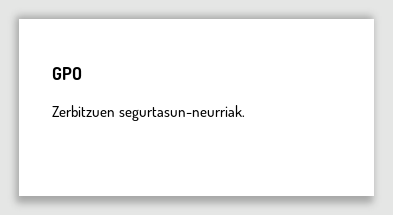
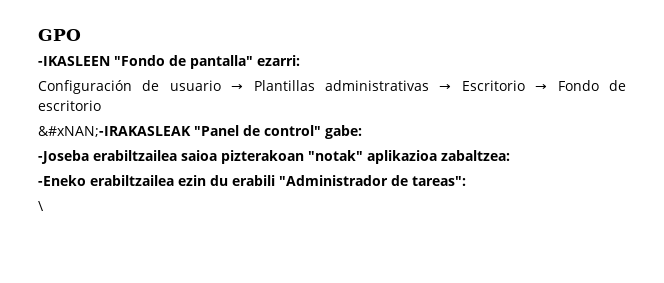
[52,105,246,121] Zerbitzuen segurtasun-neurriak. -> [38,55,300,69] [38,80,626,94] [38,100,101,111] [38,125,362,139] [38,150,510,164] [38,175,466,186] [38,201,44,211] -IKASLEEN "Fondo de pantalla" ezarri: // Configuración de usuario → Plantillas administrativas → Escritorio → Fondo de escritorio // &#xNAN;-IRAKASLEAK "Panel de control" gabe: // -Joseba erabiltzailea saioa pizterakoan "notak" aplikazioa zabaltzea: // -Eneko erabiltzailea ezin du erabili "Administrador de tareas": // \

